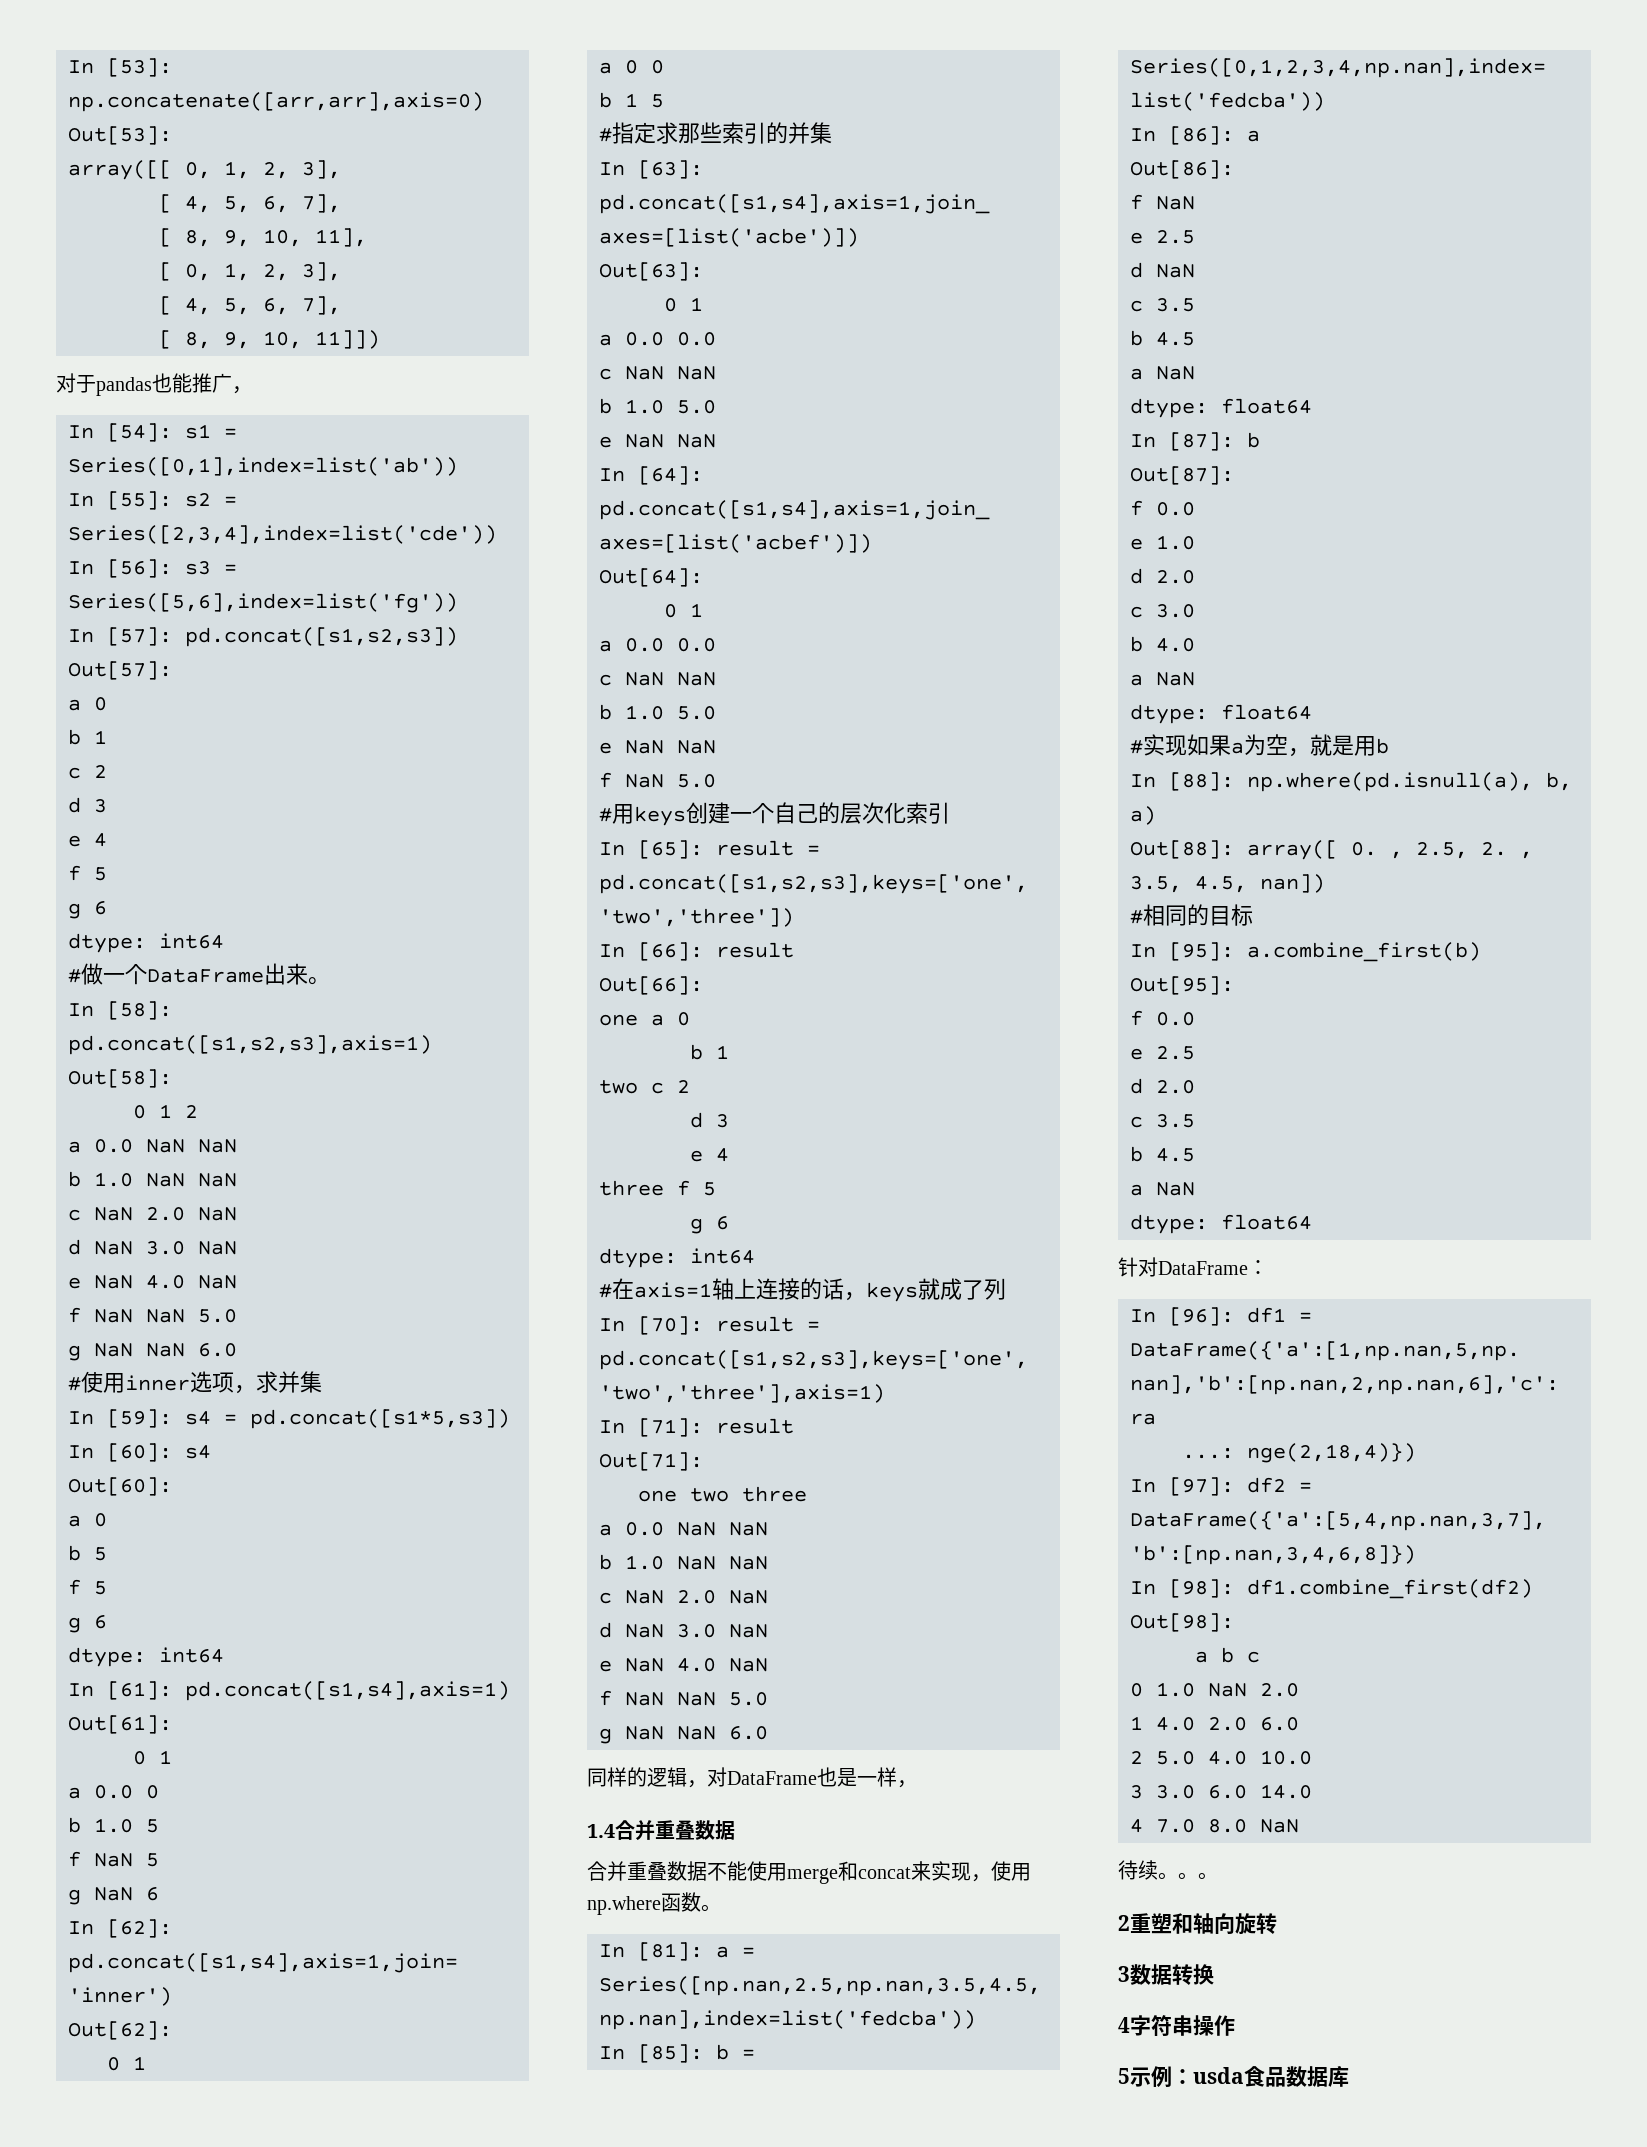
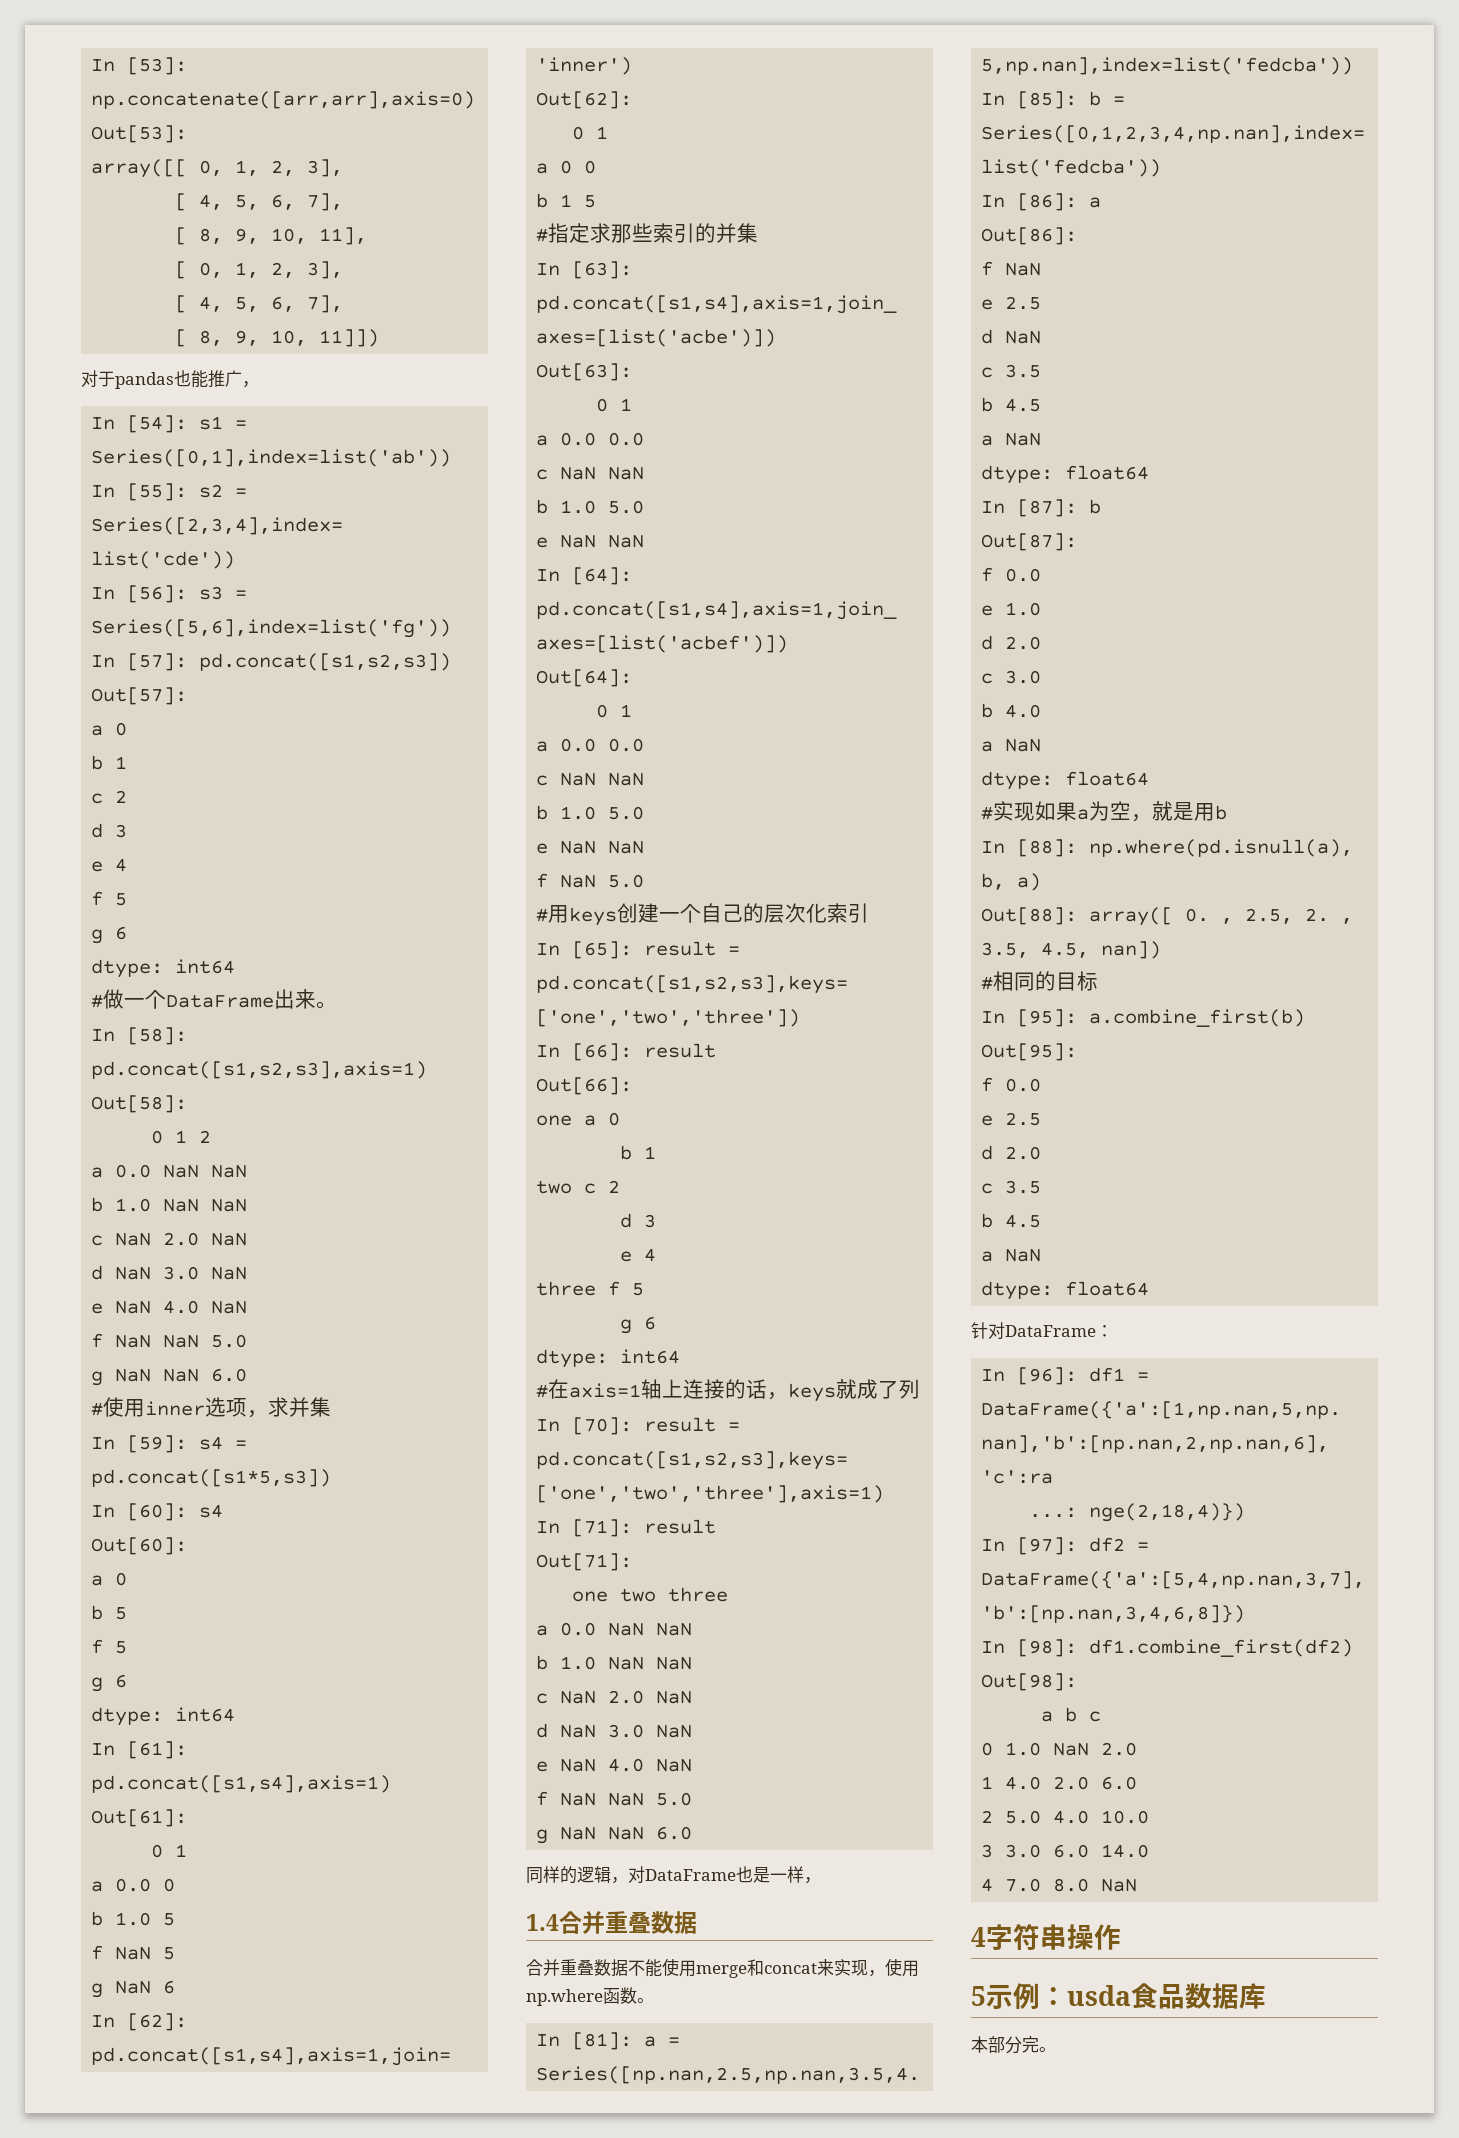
[1118,1860,1218,1880] [1118,1913,1277,1935] [1118,1964,1214,1985] // 待续。。。 // 2重塑和轴向旋转 // 3数据转换 -> (1138, 1885) none
(1349, 2076) none -> [971,2036,1056,2054] // 本部分完。

